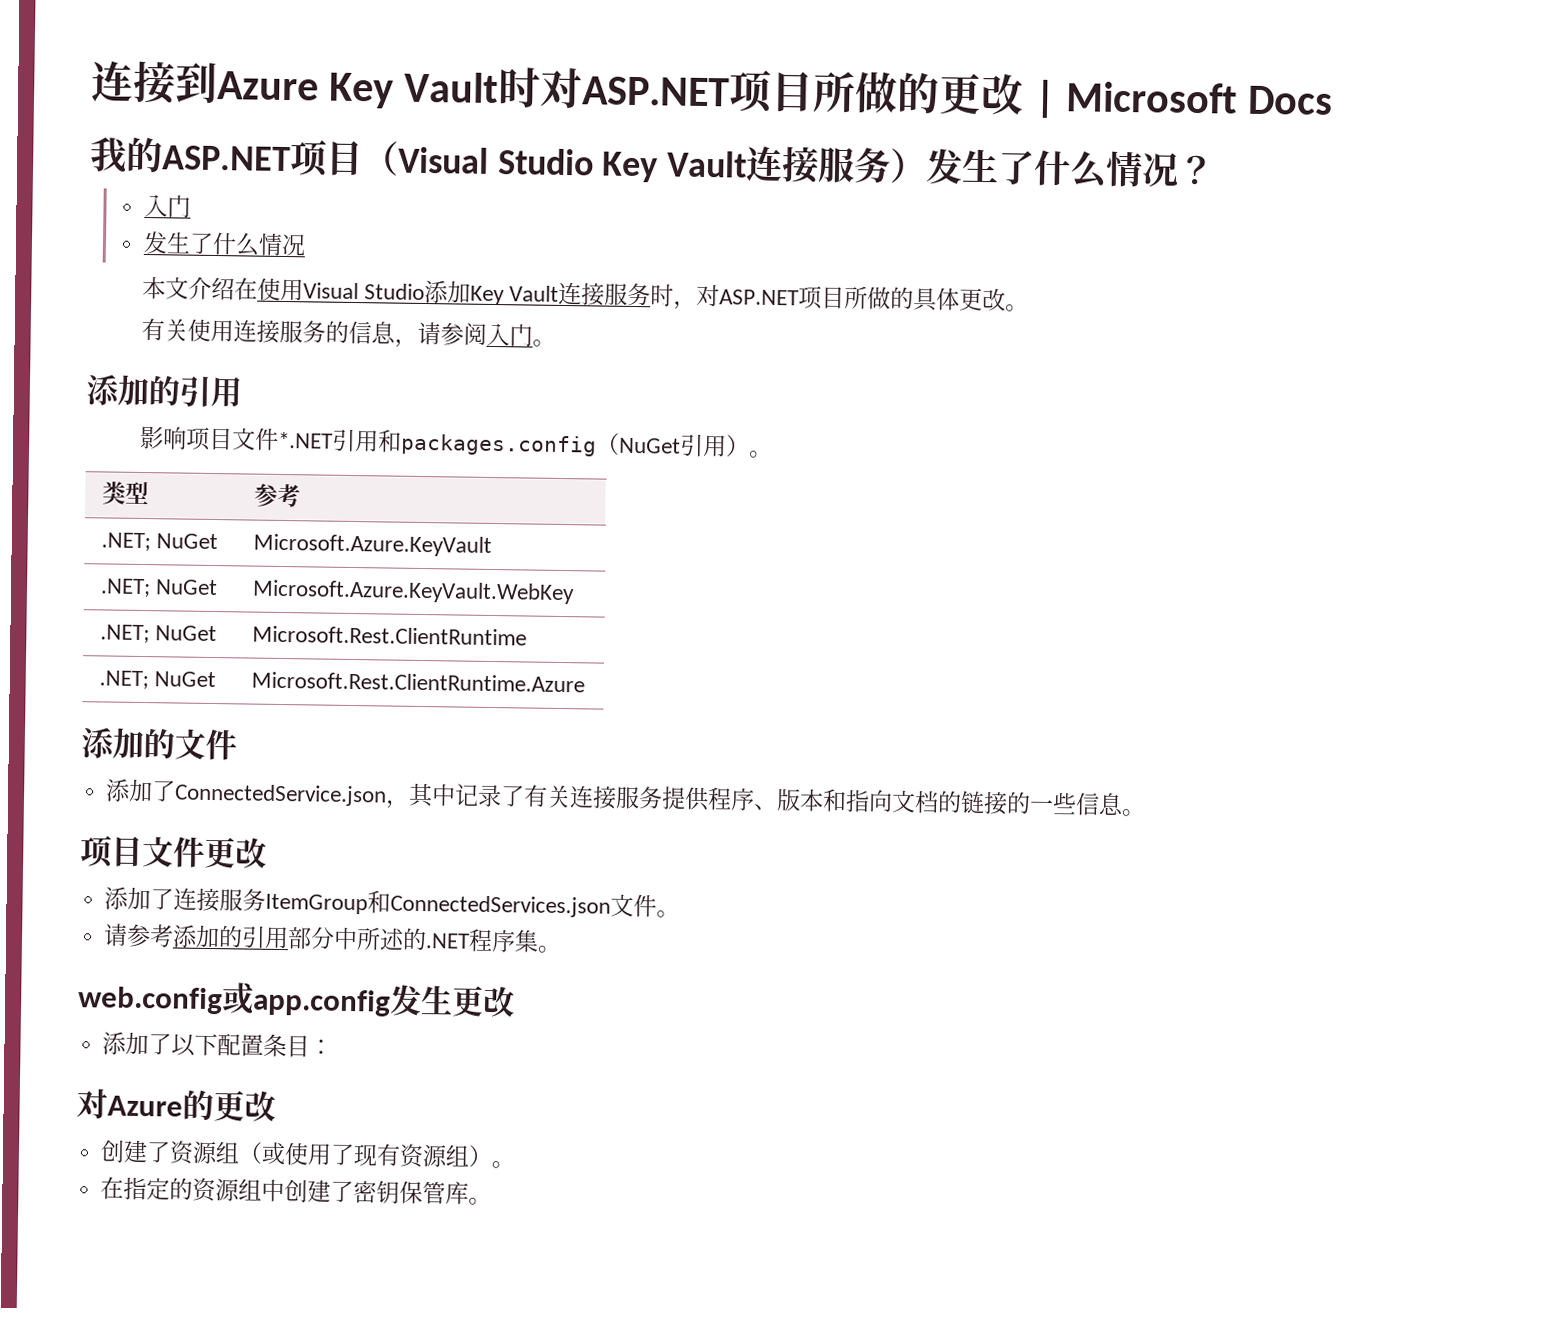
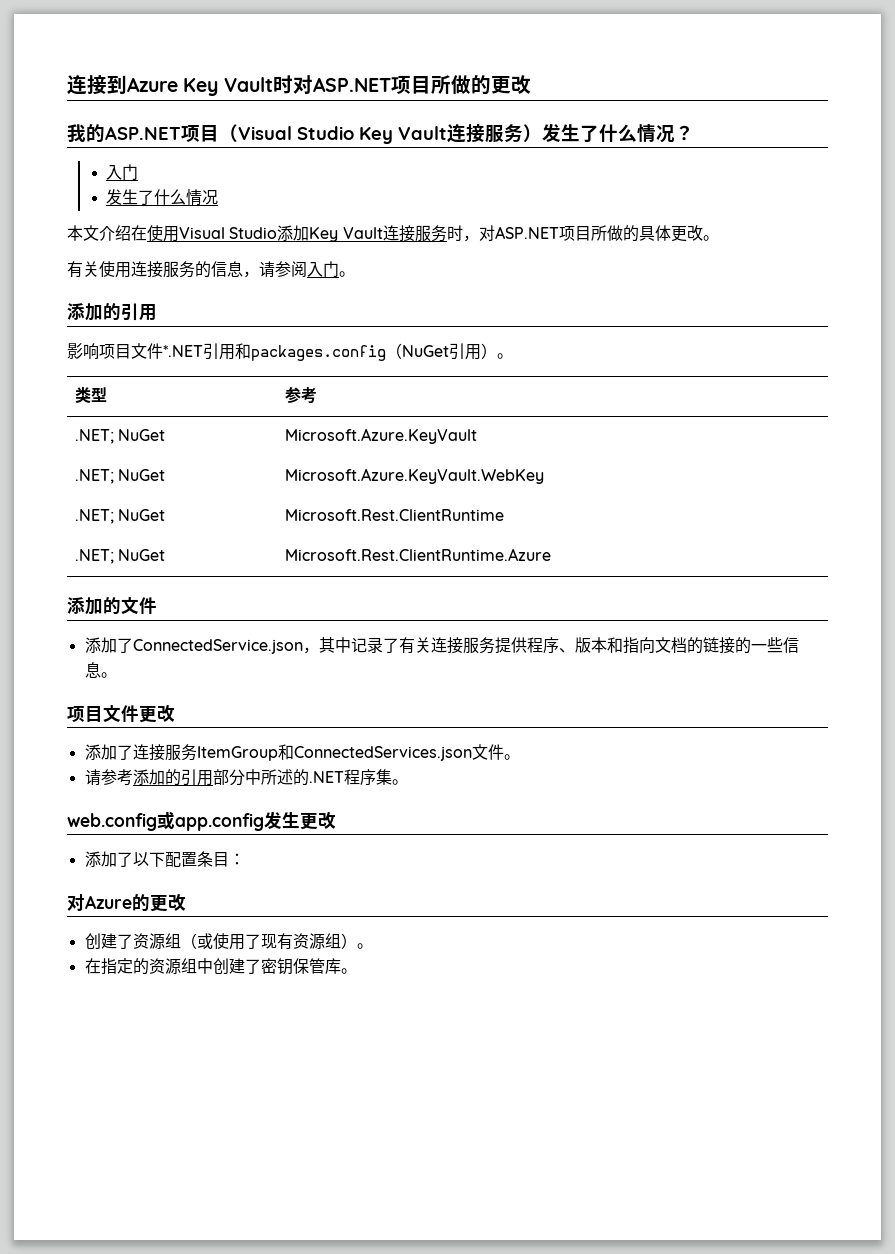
[1033,79,1334,119] | Microsoft Docs -> (531, 84) none

